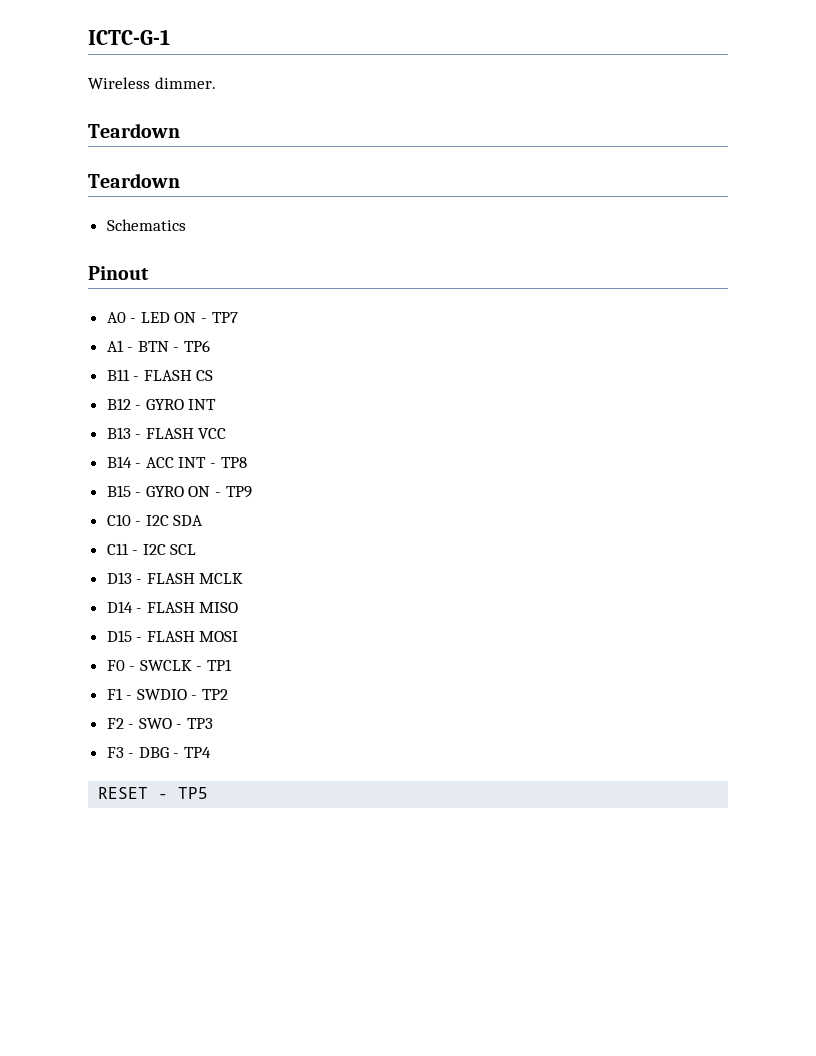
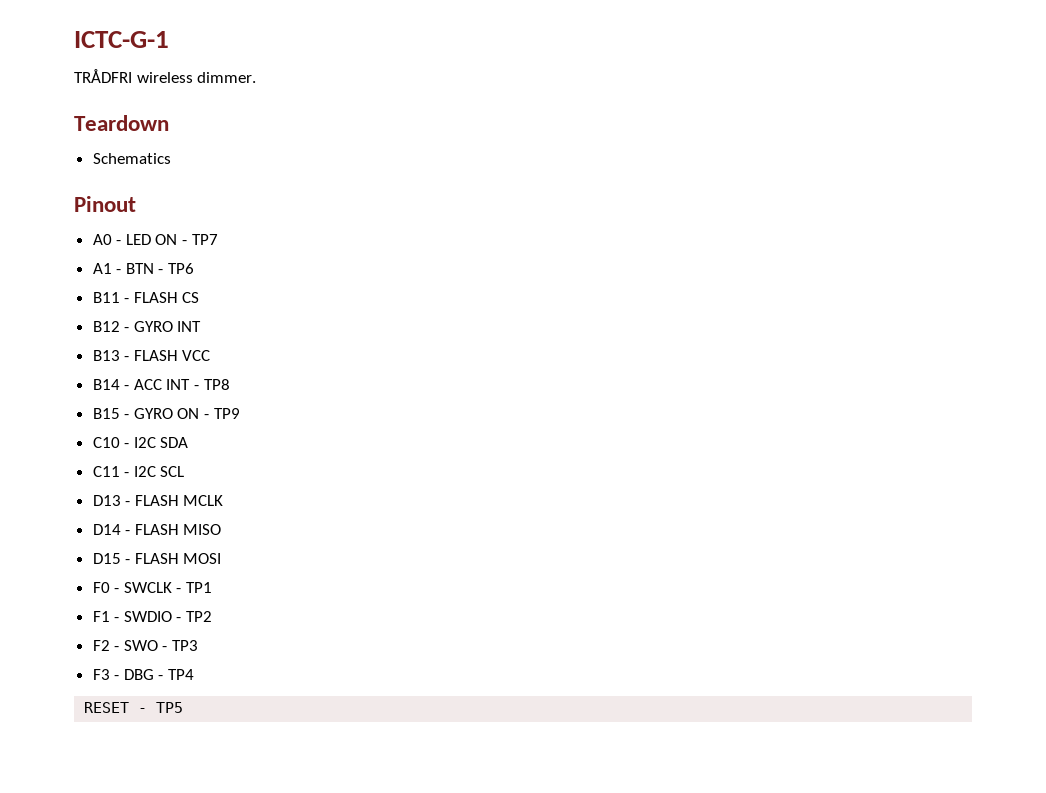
[88,77,150,89] Wireless -> [74,69,193,83] TRÅDFRI wireless
[88,173,180,188] // Teardown -> (169, 123) none

